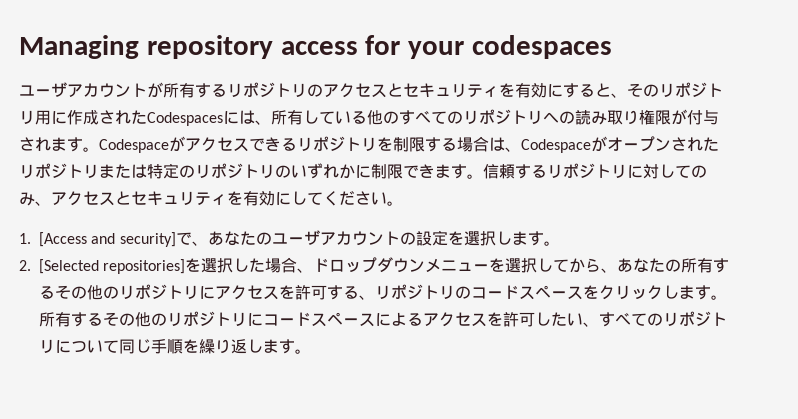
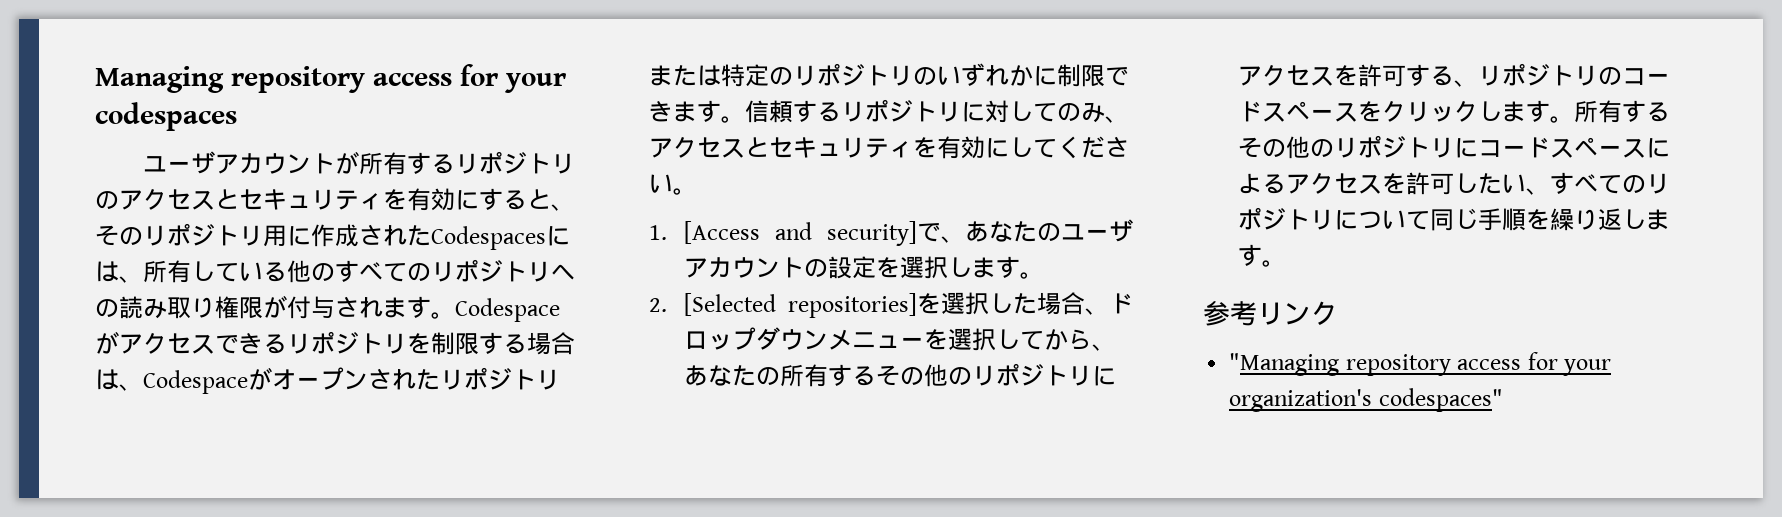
(311, 351) none -> [1203,301,1338,326] [1229,352,1612,376] [1229,388,1503,412] // 参考リンク // "Managing repository access for your organization's codespaces"

